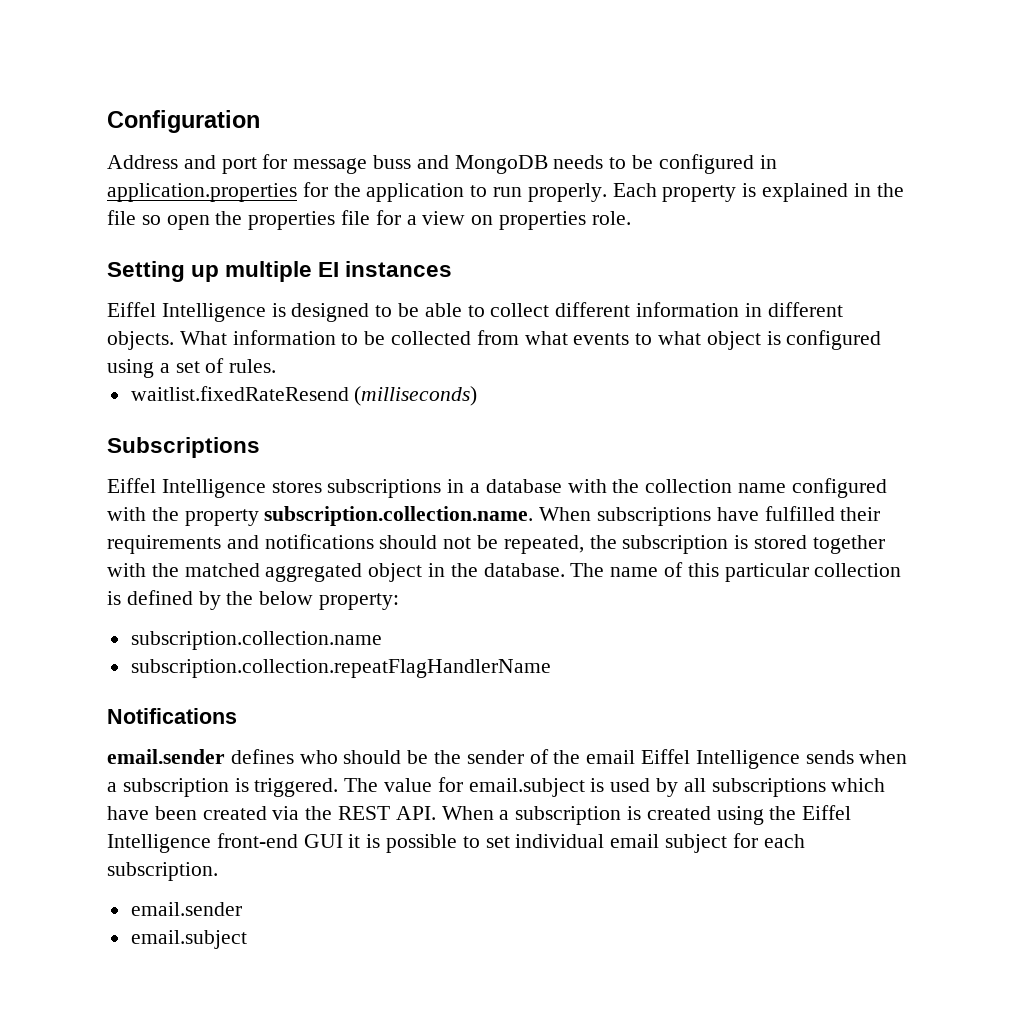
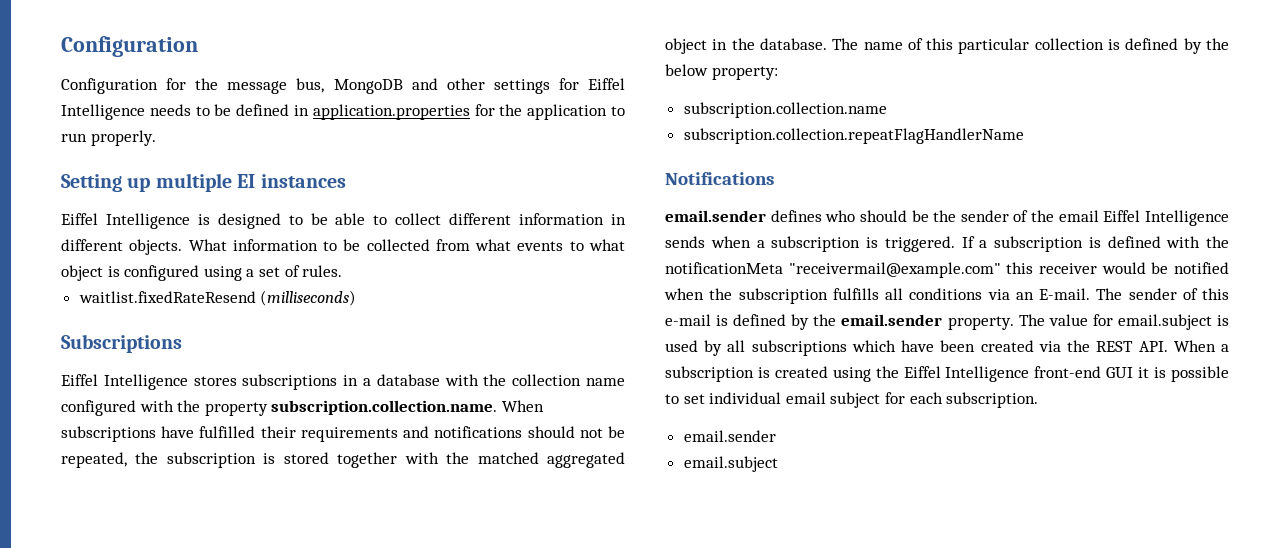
[107,154,548,174] Address and port for message buss and MongoDB -> [61,78,626,94] [61,104,145,120] Configuration for the message bus, MongoDB and other settings for Eiffel Intelligence
[658,154,754,174] configured -> [236,104,290,116] defined
[612,183,904,202] [107,210,631,230] Each property is explained in the file so open the properties file for a view on properties role. -> (156, 138) none
(339, 787) none -> [961,236,1229,252] [665,262,1229,278] [664,288,1229,304] [665,314,1014,330] If a subscription is defined with the notificationMeta "receivermail@example.com" this receiver would be notified when the subscription fulfills all conditions via an E-mail. The sender of this e-mail is defined by the email.sender property.

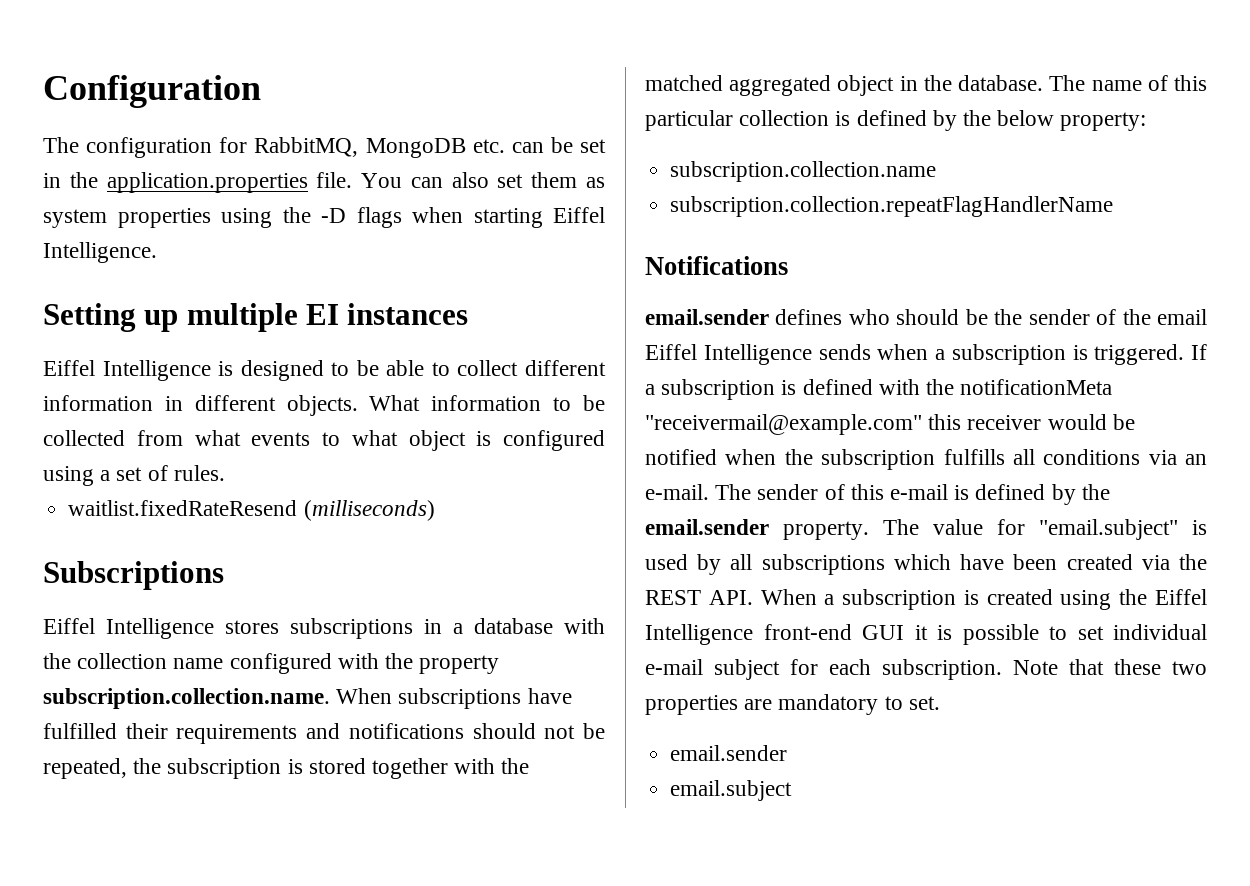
[61,78,626,94] [61,104,625,120] [61,130,156,146] Configuration for the message bus, MongoDB and other settings for Eiffel Intelligence needs to be defined in application.properties for the application to run properly. -> [43,137,606,158] [43,172,605,193] [43,207,605,228] [43,242,157,263] The configuration for RabbitMQ, MongoDB etc. can be set in the application.properties file. You can also set them as system properties using the -D flags when starting Eiffel Intelligence.
[1039,288,1090,300] E-mail. -> [645,484,709,500] e-mail.
[1117,314,1212,330] email.subject -> [1039,519,1178,540] "email.subject"
[785,392,826,404] email -> [645,659,703,675] e-mail
(1039, 400) none -> [1013,659,1207,675] [645,694,940,715] Note that these two properties are mandatory to set.

